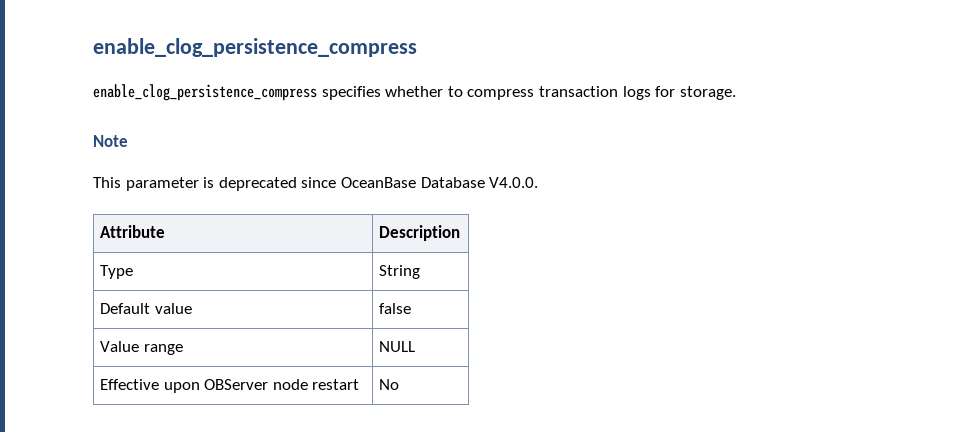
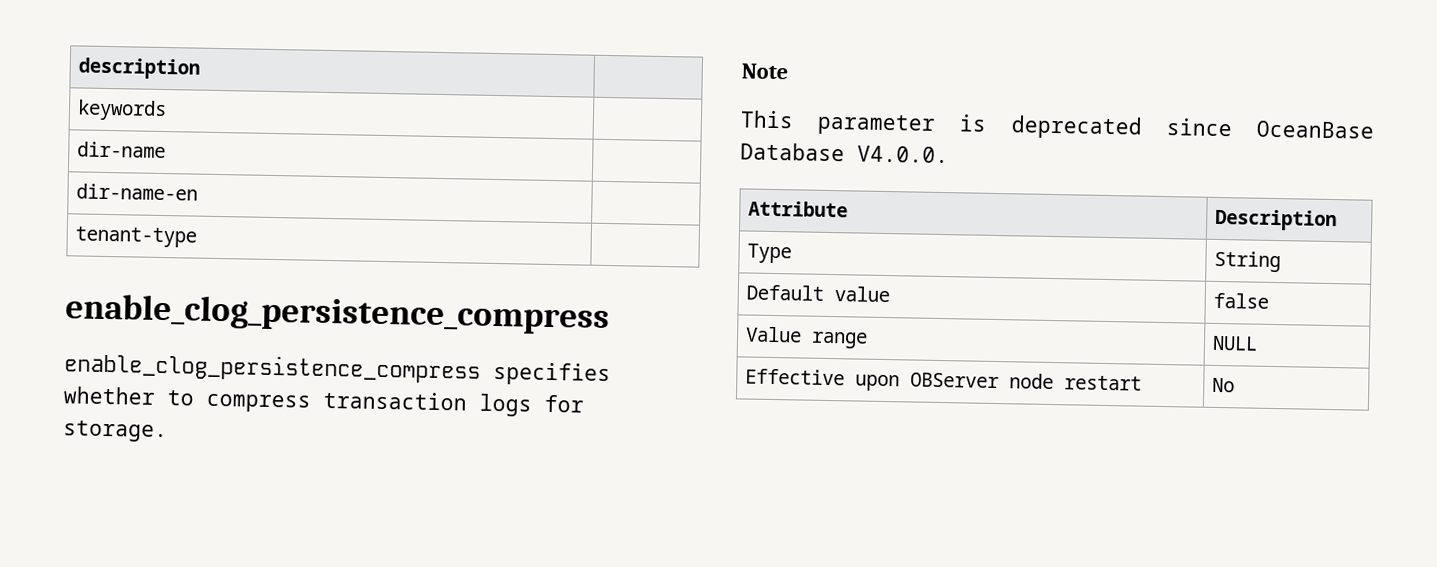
(93, 47) none -> [78,57,201,80] [77,99,168,122] [77,141,167,159] [76,183,199,201] [75,226,198,248] description | // keywords | // dir-name | // dir-name-en | // tenant-type | //

